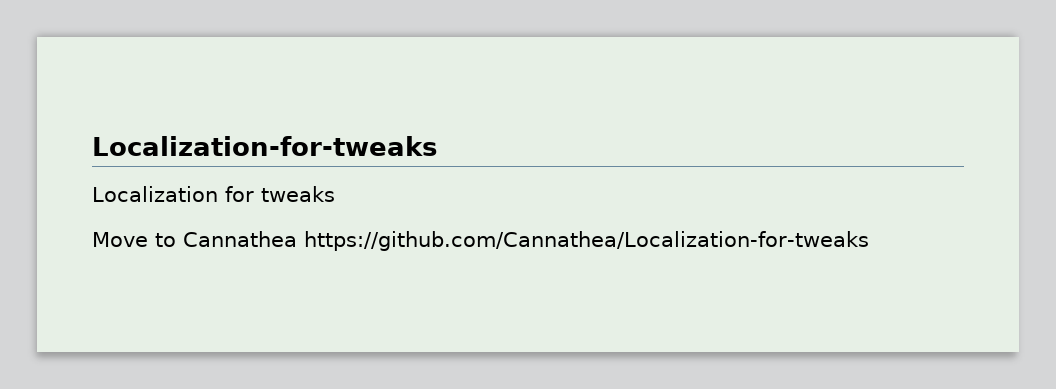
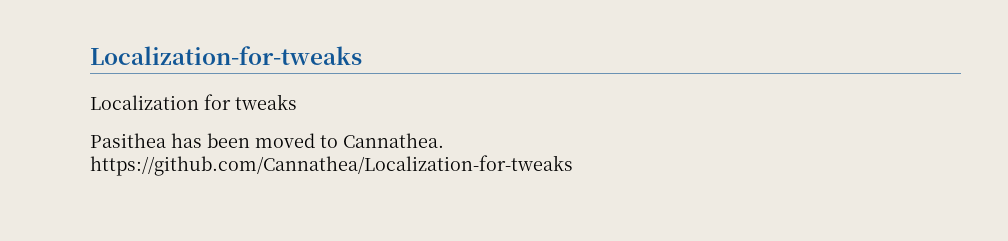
[92,231,297,247] Move to Cannathea -> [90,133,444,148] Pasithea has been moved to Cannathea. //

